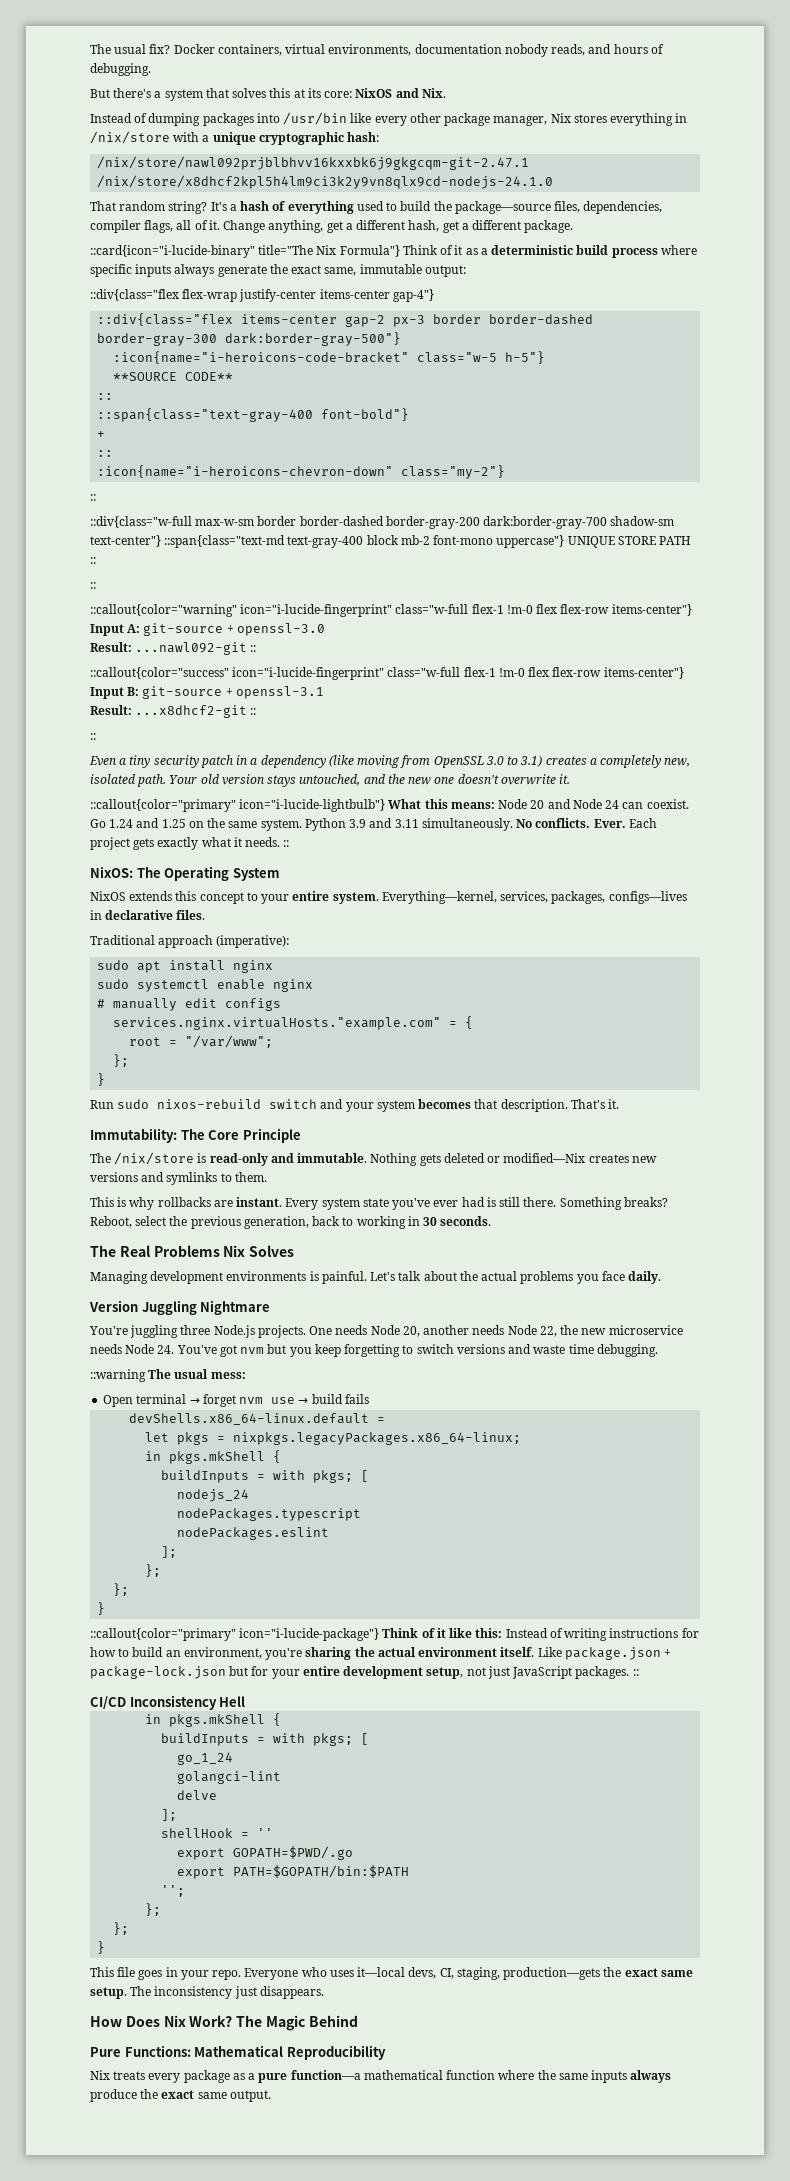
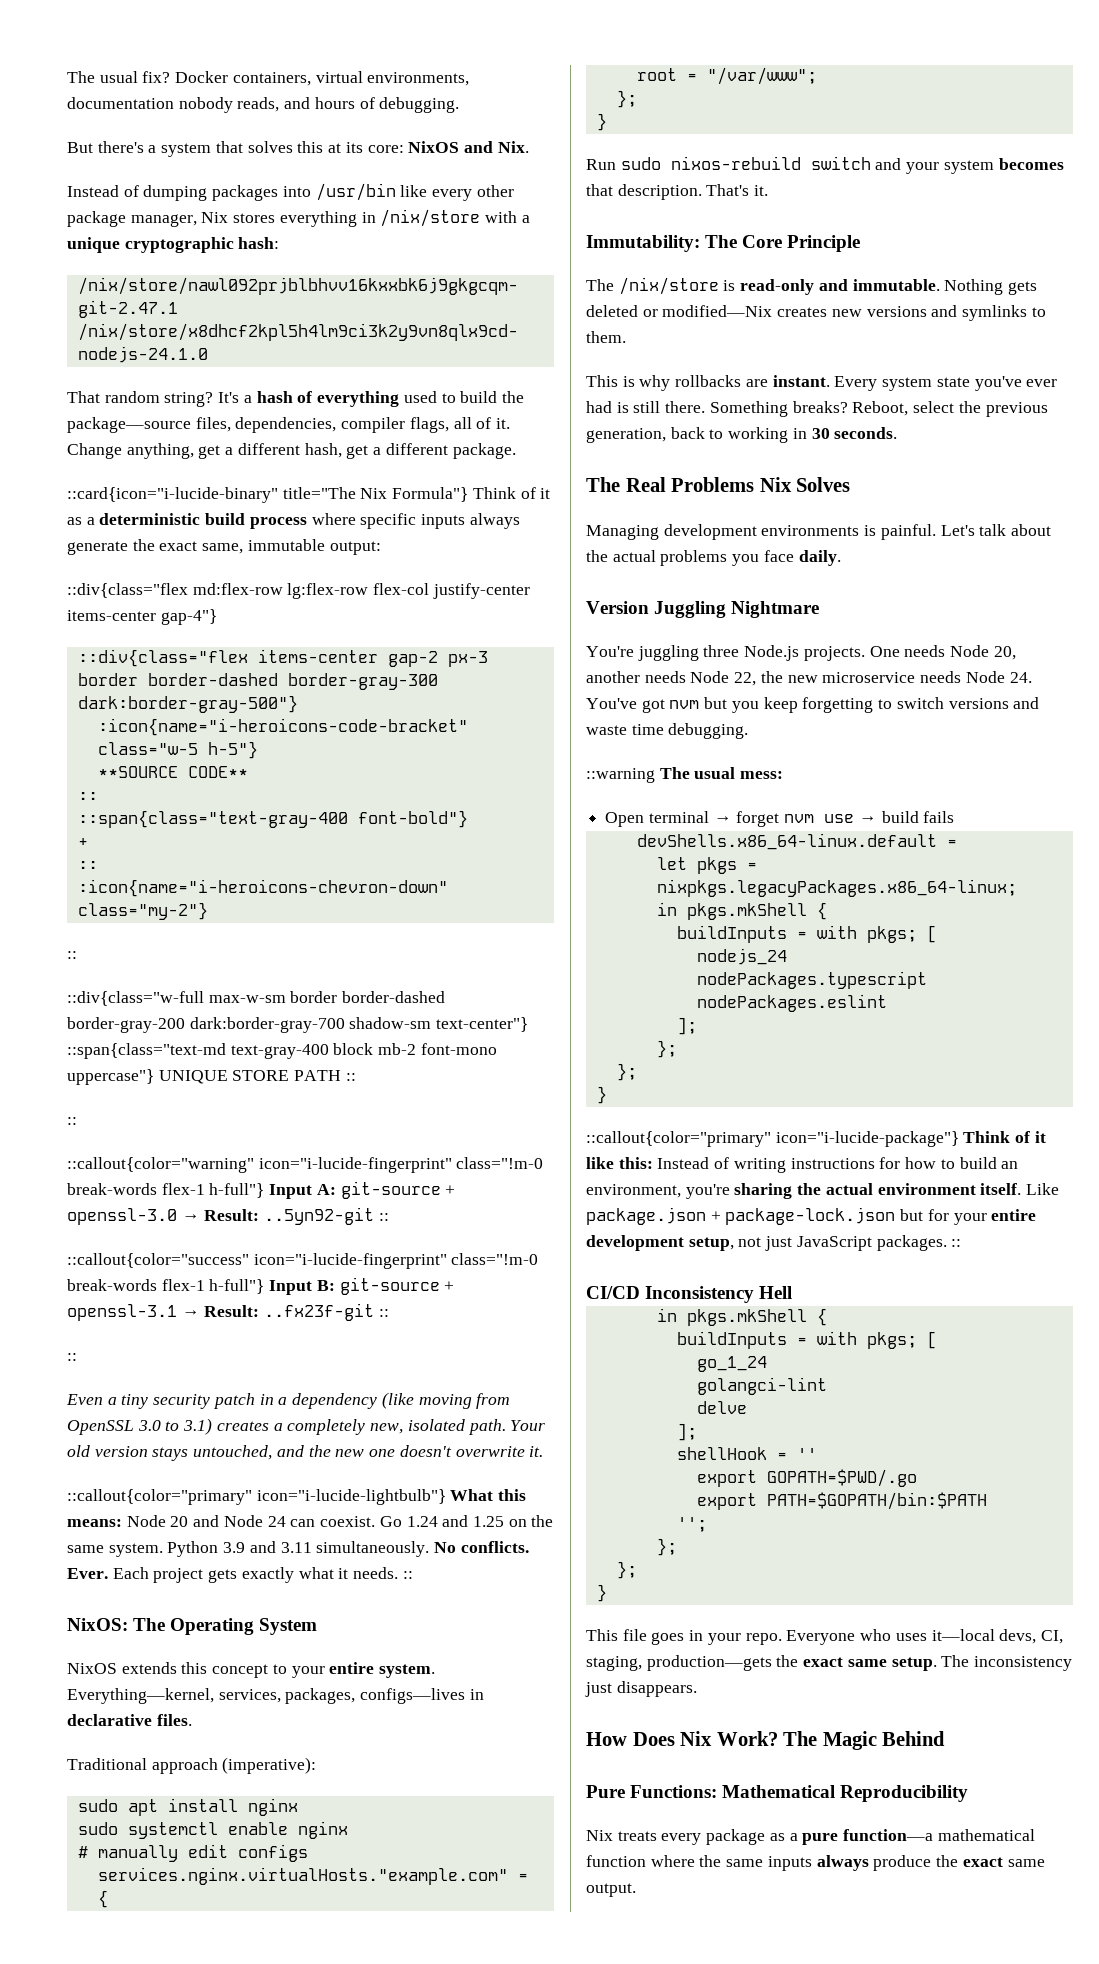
[182,289,238,302] flex-wrap -> [192,583,430,599] md:flex-row lg:flex-row flex-col
[395,604,692,616] class="w-full flex-1 !m-0 flex flex-row items-center"} -> [456,1157,544,1169] [67,1183,265,1198] class="!m-0 break-words flex-1 h-full"}
[90,642,248,655] // Result: ...nawl092-git -> [181,1207,375,1225] → Result: ..5yn92-git
[387,667,684,679] class="w-full flex-1 !m-0 flex flex-row items-center"} -> [451,1253,539,1265] [67,1279,265,1294] class="!m-0 break-words flex-1 h-full"}
[90,705,248,718] // Result: ...x8dhcf2-git -> [181,1303,375,1321] → Result: ..fx23f-git

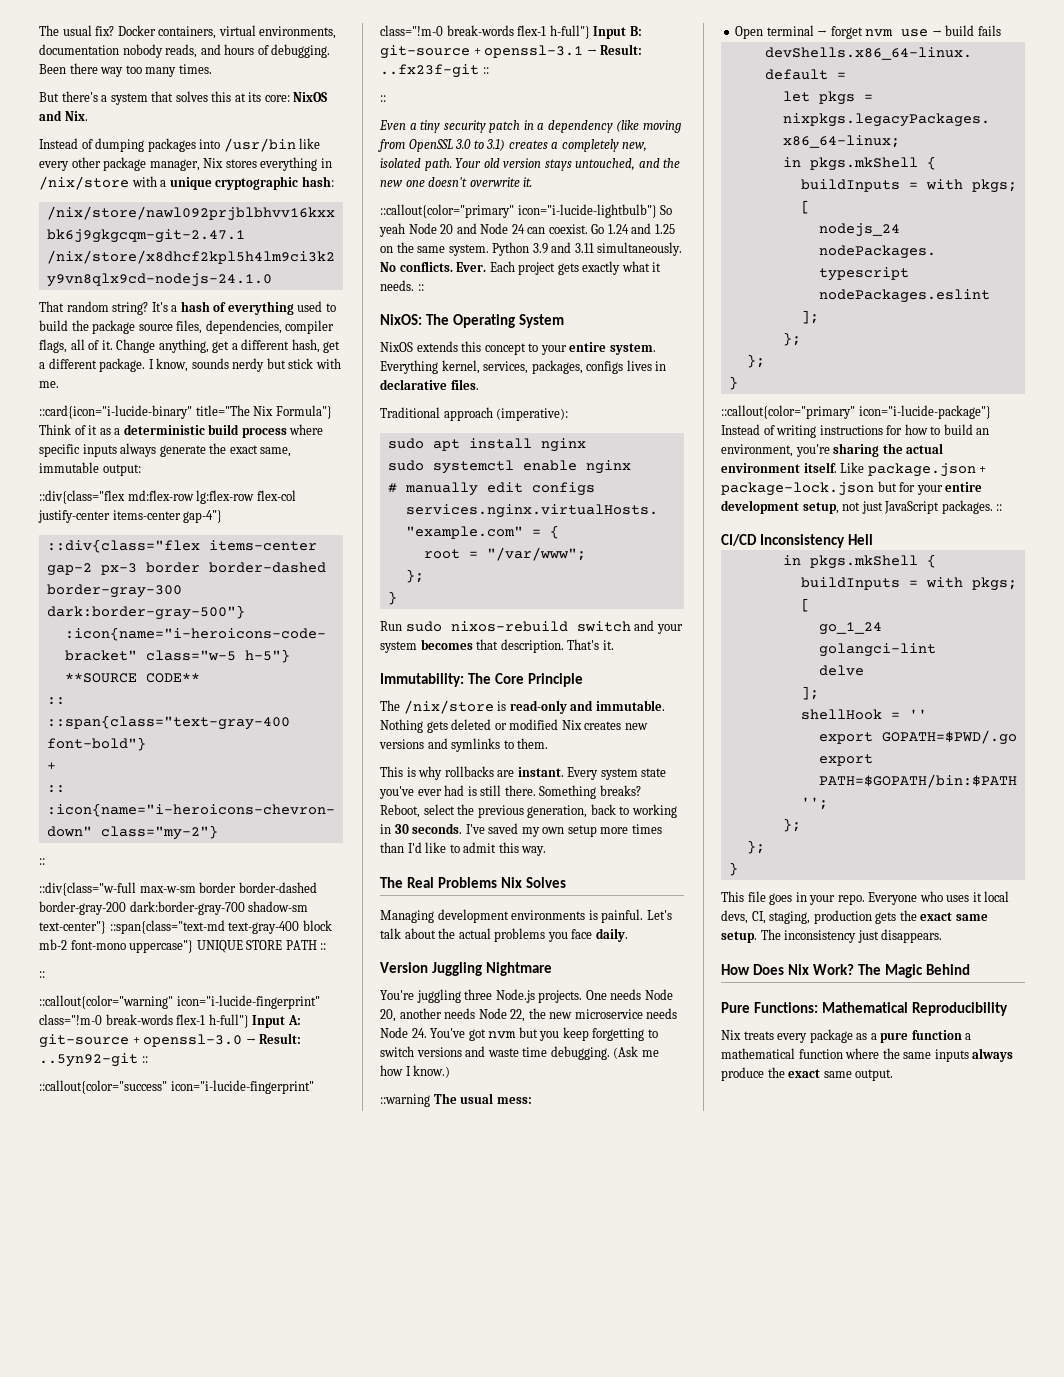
(460, 105) none -> [39,63,212,77] Been there way too many times.
[67,417,191,433] package—source -> [92,320,173,334] package source
(516, 451) none -> [148,358,341,372] [39,381,59,388] I know, sounds nerdy but stick with me.
[450,1489,527,1501] [67,1519,122,1527] What this means: -> [660,205,673,215] [379,223,405,237] So yeah
[67,1688,466,1704] Everything—kernel, services, packages, configs—lives -> [380,360,652,374] Everything kernel, services, packages, configs lives
[662,305,773,317] modified—Nix -> [509,719,582,730] modified Nix
(898, 433) none -> [465,823,662,837] [380,842,547,856] I've saved my own setup more times than I'd like to admit this way.
(749, 731) none -> [613,1046,659,1059] [380,1065,451,1078] (Ask me how I know.)
[963,1131,1046,1143] [586,1157,653,1169] Think of it like this: -> (991, 412) none
[931,1629,995,1641] it—local -> [972,891,1010,902] it local
[646,1655,772,1671] production—gets -> [813,910,897,924] production gets
[843,1829,934,1841] function—a -> [911,1030,972,1040] function a

